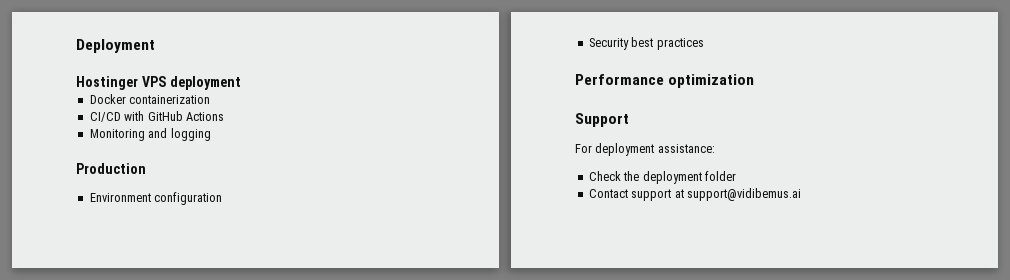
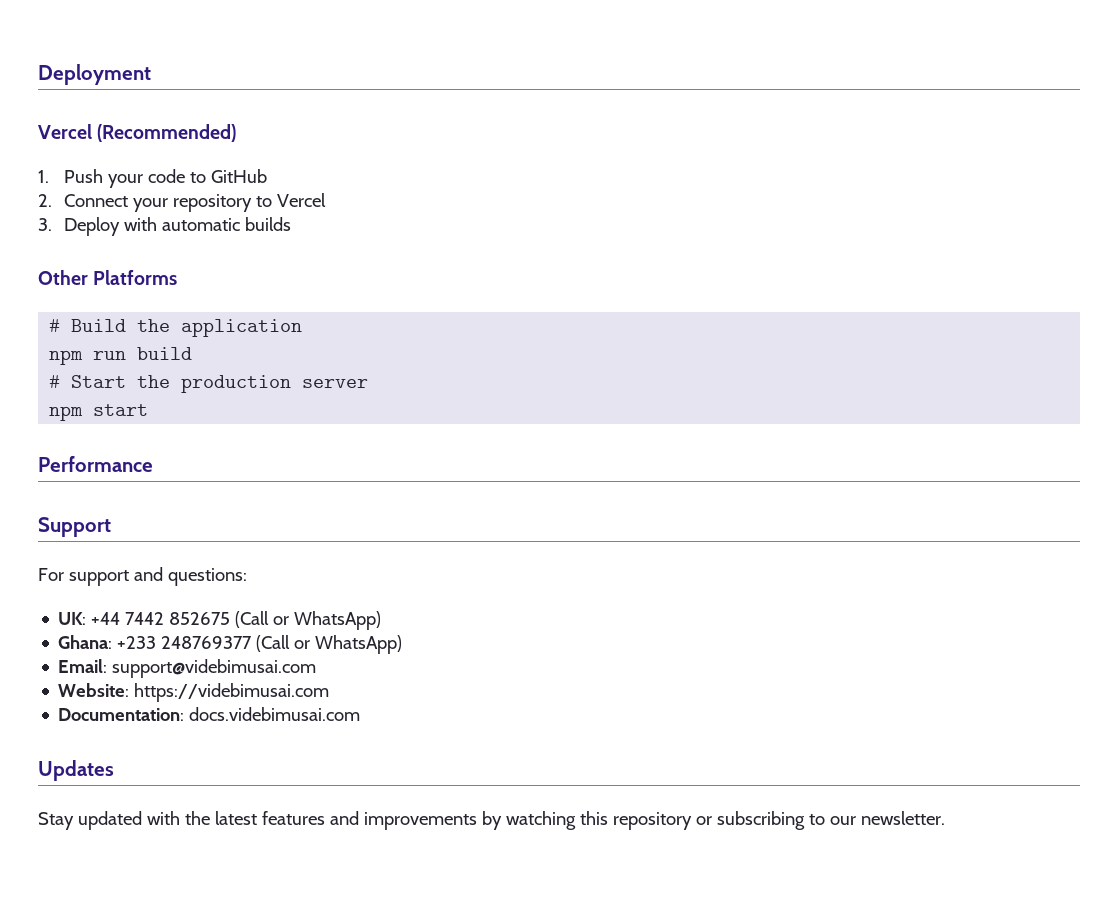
[76,76,241,90] [89,94,211,104] [89,111,224,122] [89,128,211,141] [76,163,146,174] [89,192,223,205] [588,37,704,50] Hostinger VPS deployment // Docker containerization // CI/CD with GitHub Actions // Monitoring and logging // Production // Environment configuration // Security best practices -> [38,124,237,142] [38,169,267,188] [38,193,326,212] [38,217,291,236] [38,270,178,285] [49,319,303,337] [49,347,193,365] [49,375,369,393] [49,404,149,421] Vercel (Recommended) // 1. Push your code to GitHub // 2. Connect your repository to Vercel // 3. Deploy with automatic builds // Other Platforms // # Build the application // npm run build // # Start the production server // npm start
[668,74,755,88] optimization -> (153, 464) none
[595,143,715,156] [588,171,736,184] [588,188,801,201] deployment assistance: // Check the deployment folder // Contact support at support@vidibemus.ai -> [68,567,247,586] [58,611,382,630] [58,635,403,654] [58,659,317,678] [58,683,330,702] [58,707,361,721] [38,760,114,781] [38,811,945,830] support and questions: // UK: +44 7442 852675 (Call or WhatsApp) // Ghana: +233 248769377 (Call or WhatsApp) // Email: support@videbimusai.com // Website: https://videbimusai.com // Documentation: docs.videbimusai.com // Updates // Stay updated with the latest features and improvements by watching this repository or subscribing to our newsletter.

